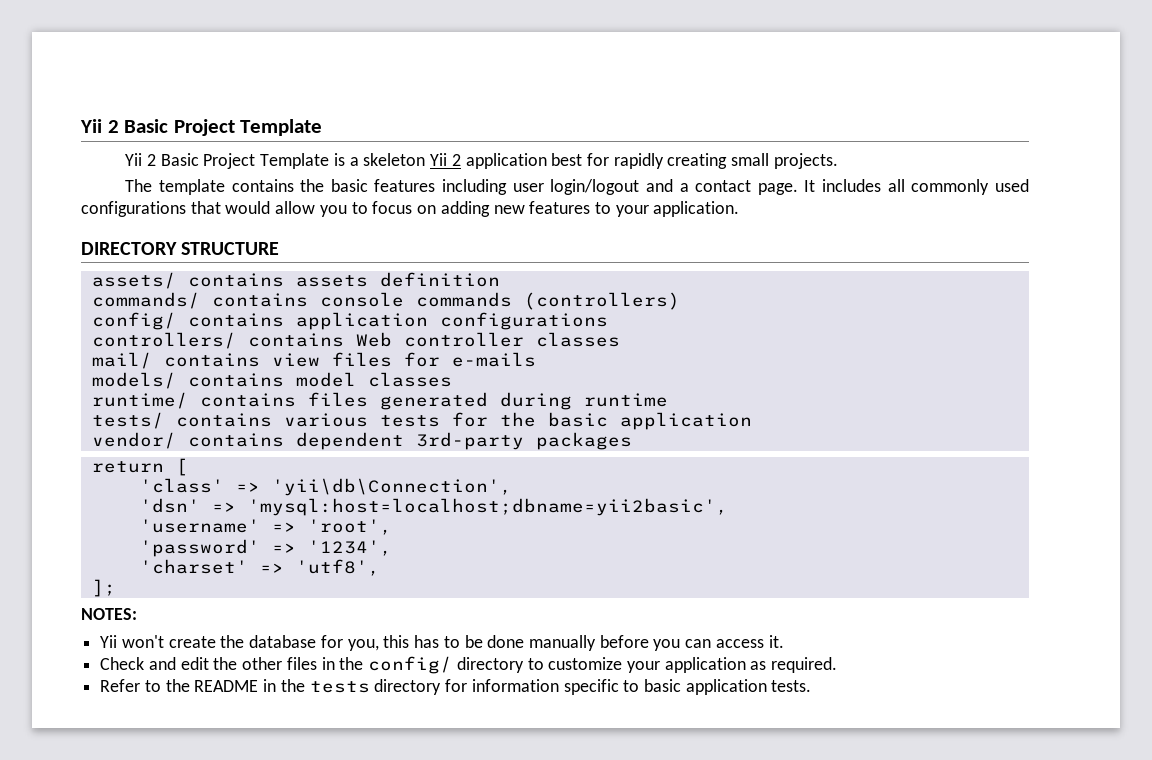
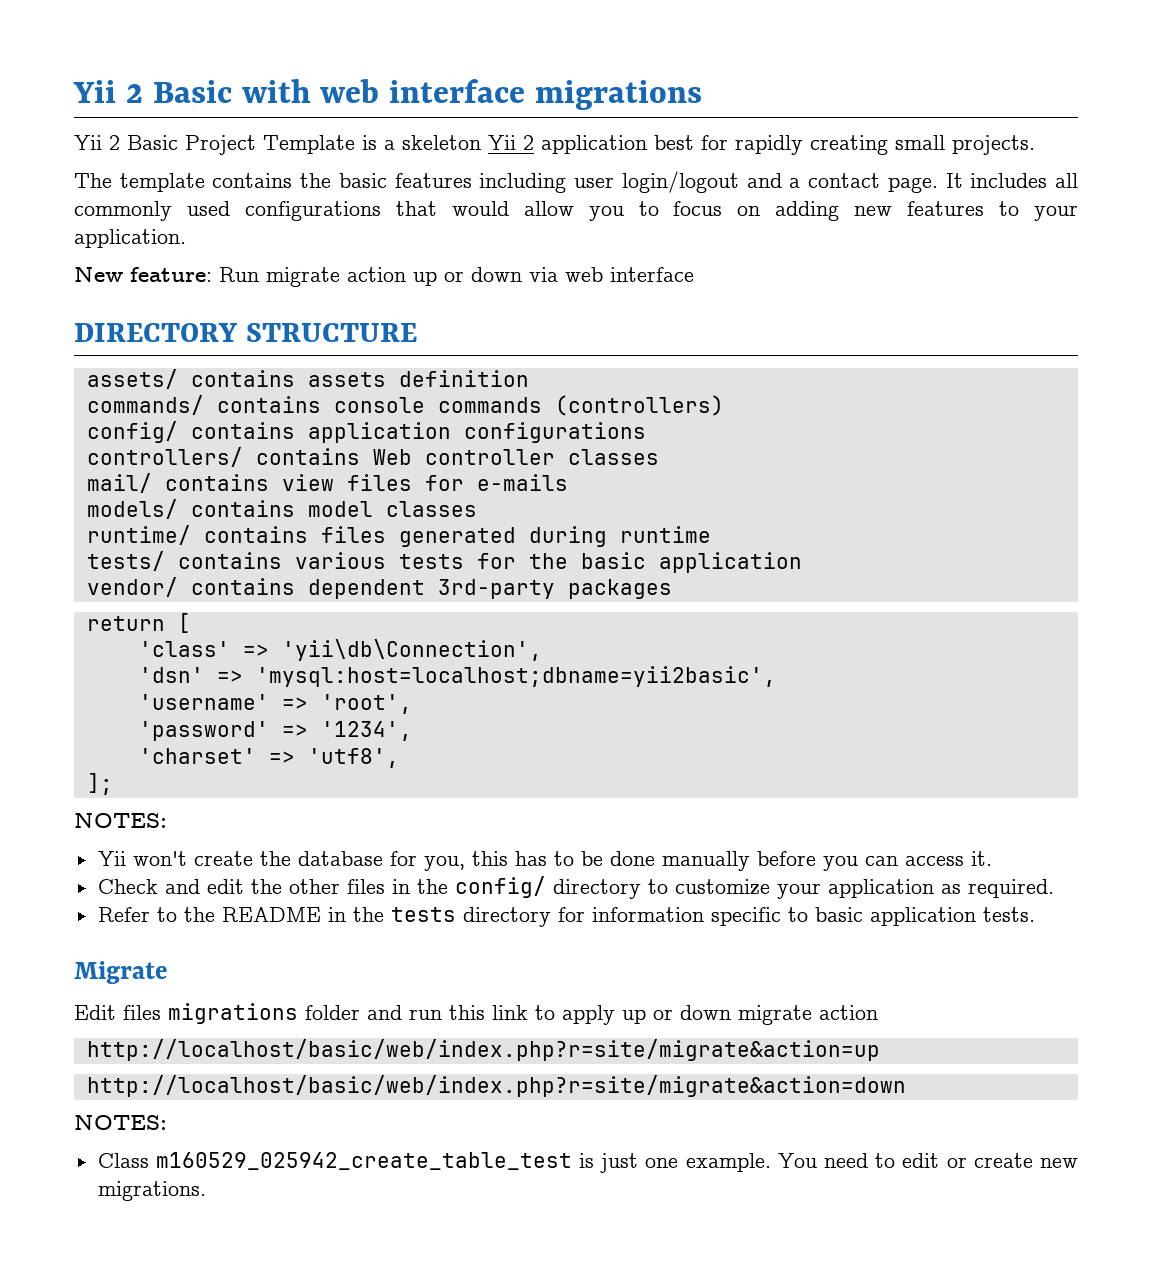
[80,119,323,136] Yii 2 Basic Project Template -> [73,79,703,110] Yii 2 Basic with web interface migrations
(740, 209) none -> [74,267,694,287] // New feature: Run migrate action up or down via web interface
(812, 686) none -> [74,961,168,984] [74,1003,878,1025] [86,1039,880,1061] [86,1075,906,1097] [74,1115,167,1130] [97,1152,1078,1173] [97,1181,206,1201] // Migrate // Edit files migrations folder and run this link to apply up or down migrate action // http://localhost/basic/web/index.php?r=site/migrate&action=up // http://localhost/basic/web/index.php?r=site/migrate&action=down // NOTES: // Class m160529_025942_create_table_test is just one example. You need to edit or create new migrations.

